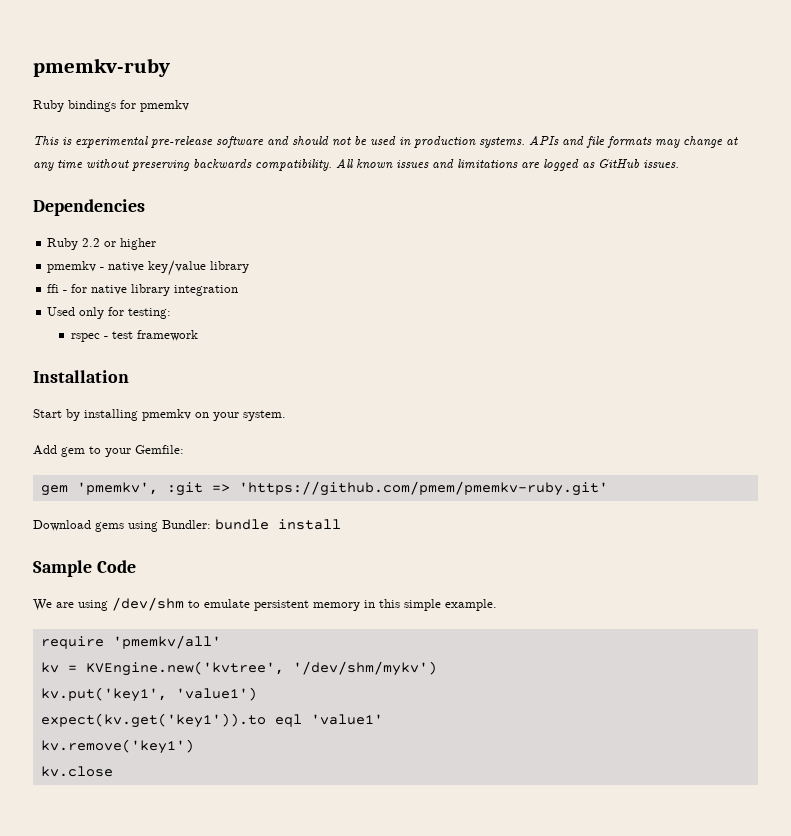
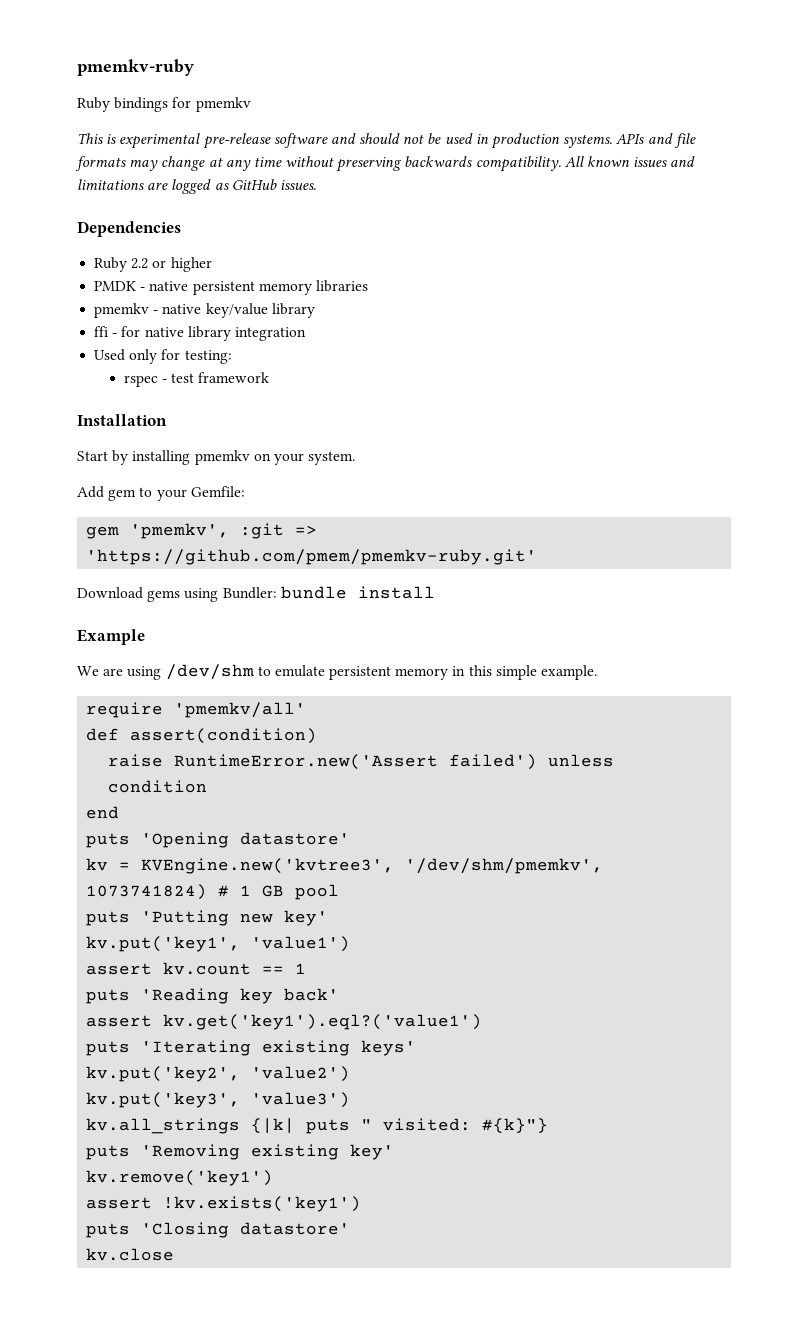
(157, 244) none -> [94,280,368,295] // PMDK - native persistent memory libraries
[33,560,136,577] Sample Code -> [77,629,145,645] Example
[40,661,437,676] [40,687,257,702] [40,713,383,728] [40,739,194,754] kv = KVEngine.new('kvtree', '/dev/shm/mykv') // kv.put('key1', 'value1') // expect(kv.get('key1')).to eql 'value1' // kv.remove('key1') -> [86,728,318,744] [108,754,615,770] [108,780,208,793] [86,806,120,819] [86,832,351,848] [86,858,604,874] [86,884,340,900] [86,910,329,926] [86,936,351,952] [86,962,307,975] [86,988,340,1004] [86,1014,483,1030] [86,1040,417,1056] [86,1066,351,1082] [86,1092,351,1108] [86,1118,549,1134] [86,1144,395,1160] [86,1170,274,1186] [86,1196,362,1212] [86,1222,351,1238] def assert(condition) // raise RuntimeError.new('Assert failed') unless condition // end // puts 'Opening datastore' // kv = KVEngine.new('kvtree3', '/dev/shm/pmemkv', 1073741824) # 1 GB pool // puts 'Putting new key' // kv.put('key1', 'value1') // assert kv.count == 1 // puts 'Reading key back' // assert kv.get('key1').eql?('value1') // puts 'Iterating existing keys' // kv.put('key2', 'value2') // kv.put('key3', 'value3') // kv.all_strings {|k| puts " visited: #{k}"} // puts 'Removing existing key' // kv.remove('key1') // assert !kv.exists('key1') // puts 'Closing datastore'

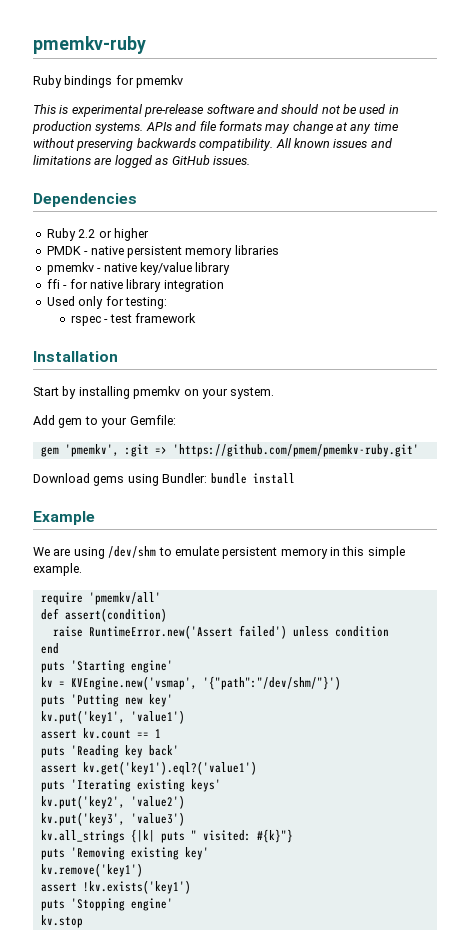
[141,832,351,848] 'Opening datastore' -> [70,660,173,673] 'Starting engine'
[141,858,604,874] [86,884,340,900] KVEngine.new('kvtree3', '/dev/shm/pmemkv', 1073741824) # 1 GB pool -> [70,676,341,690] KVEngine.new('vsmap', '{"path":"/dev/shm/"}')
[141,1222,351,1238] [86,1248,175,1261] 'Closing datastore' // kv.close -> [70,898,173,911] [40,915,83,928] 'Stopping engine' // kv.stop

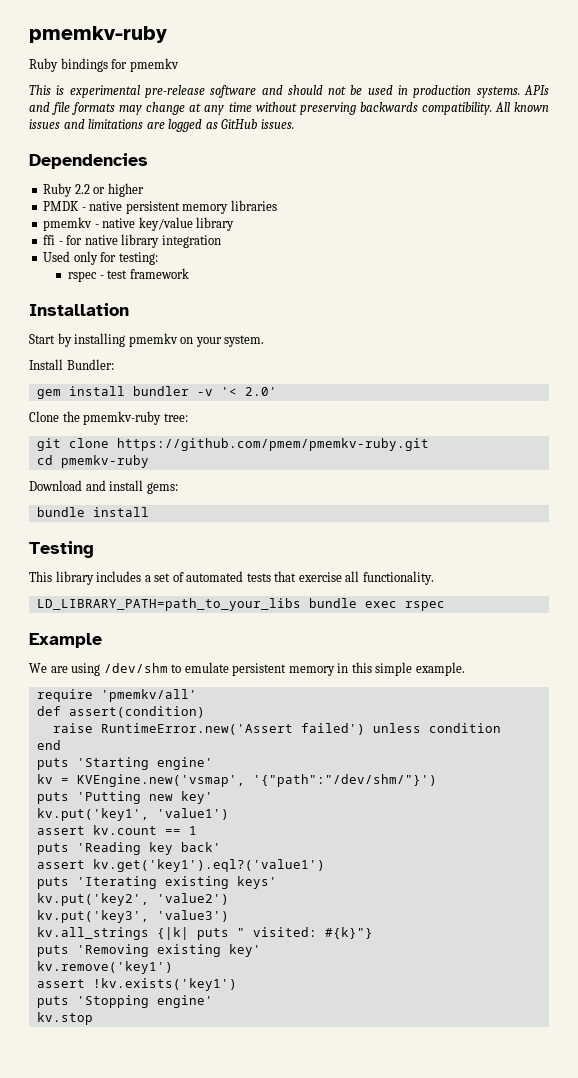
[33,415,176,428] [40,444,419,457] [33,473,295,486] Add gem to your Gemfile: // gem 'pmemkv', :git => 'https://github.com/pmem/pmemkv-ruby.git' // Download gems using Bundler: bundle install -> [29,359,114,370] [36,386,277,399] [29,411,188,425] [36,438,429,451] [36,455,149,468] [29,480,178,494] [36,507,149,517] [29,541,94,558] [29,571,434,585] [36,598,445,611] Install Bundler: // gem install bundler -v '< 2.0' // Clone the pmemkv-ruby tree: // git clone https://github.com/pmem/pmemkv-ruby.git // cd pmemkv-ruby // Download and install gems: // bundle install // Testing // This library includes a set of automated tests that exercise all functionality. // LD_LIBRARY_PATH=path_to_your_libs bundle exec rspec

